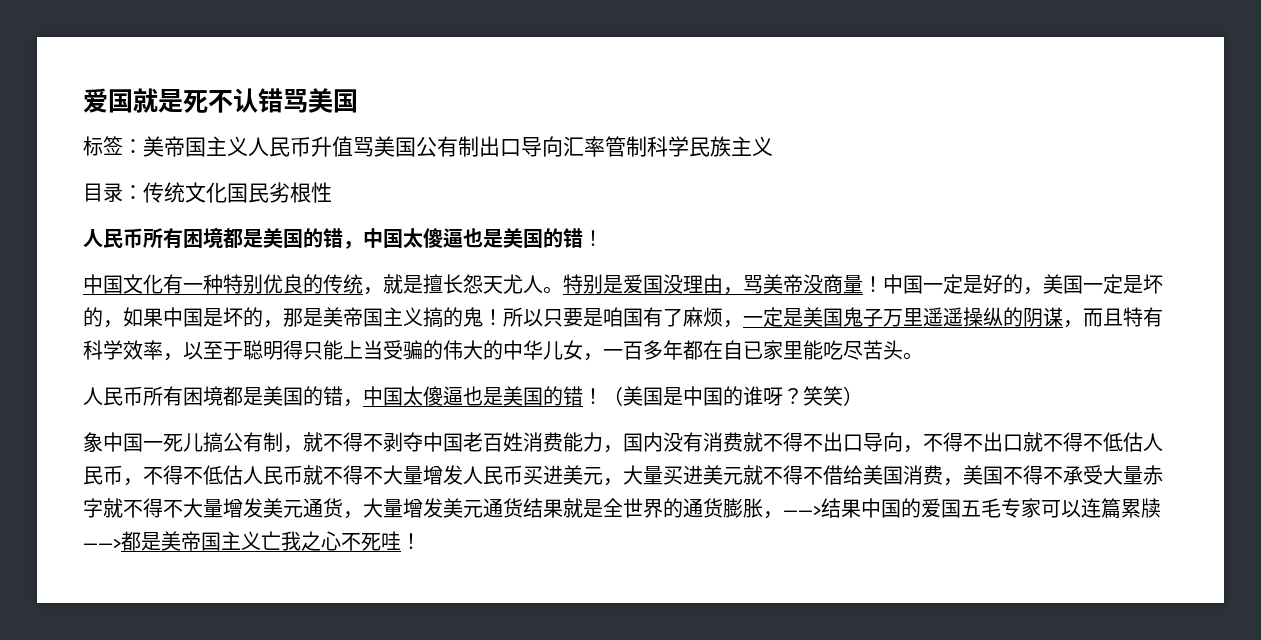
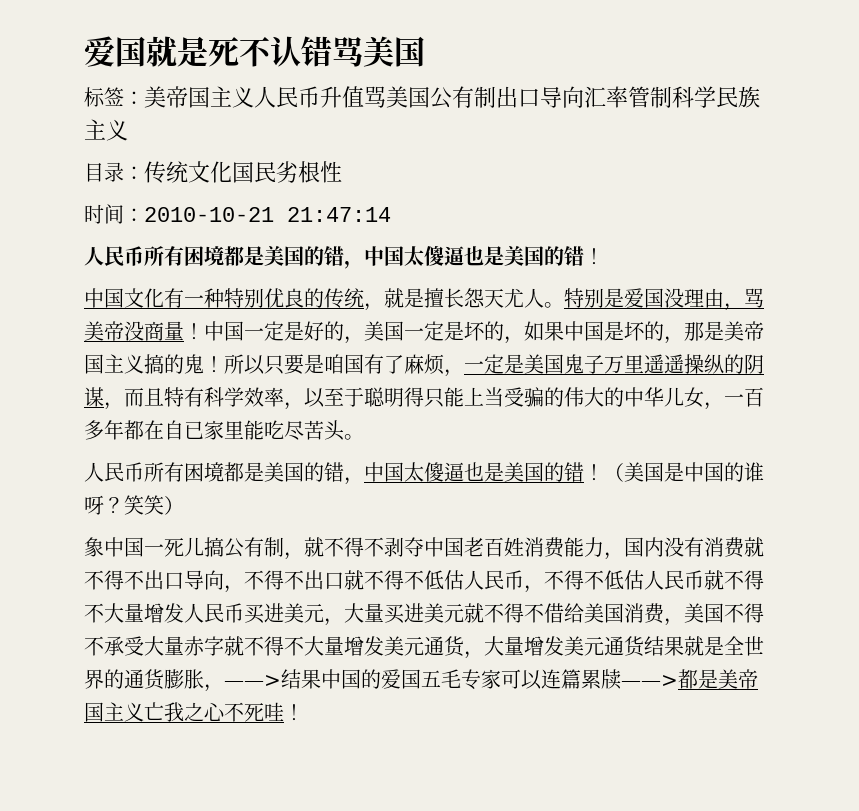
(332, 192) none -> [84,204,391,224] // 时间：2010-10-21 21:47:14

